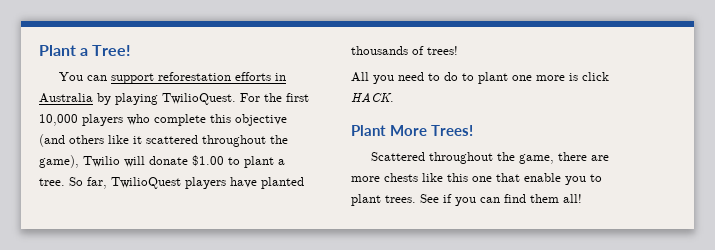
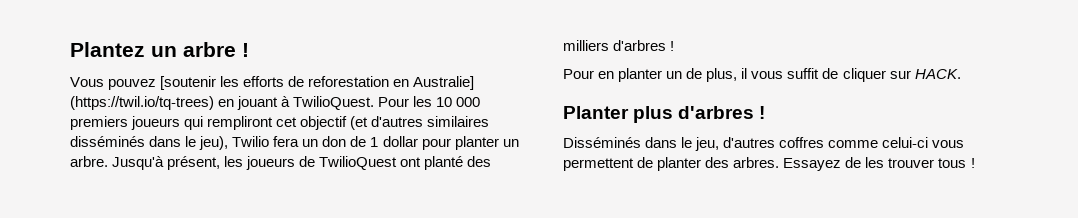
[39,45,132,56] [59,72,287,84] [39,93,309,105] [39,114,287,126] [39,134,288,147] [39,155,285,168] [39,177,304,189] [351,46,458,55] [351,72,609,84] [351,92,394,102] [351,125,473,136] [371,152,610,164] [351,173,602,185] [351,194,582,206] Plant a Tree! // You can support reforestation efforts in Australia by playing TwilioQuest. For the first 10,000 players who complete this objective (and others like it scattered throughout the game), Twilio will donate $1.00 to plant a tree. So far, TwilioQuest players have planted thousands of trees! // All you need to do to plant one more is click HACK. // Plant More Trees! // Scattered throughout the game, there are more chests like this one that enable you to plant trees. See if you can find them all! -> [70,42,249,57] [70,76,475,90] [70,96,481,110] [70,116,490,130] [70,136,519,150] [70,156,492,170] [563,40,675,51] [563,68,961,82] [563,106,766,123] [563,137,965,151] [563,157,975,171] Plantez un arbre ! // Vous pouvez [soutenir les efforts de reforestation en Australie] (https://twil.io/tq-trees) en jouant à TwilioQuest. Pour les 10 000 premiers joueurs qui rempliront cet objectif (et d'autres similaires disséminés dans le jeu), Twilio fera un don de 1 dollar pour planter un arbre. Jusqu'à présent, les joueurs de TwilioQuest ont planté des milliers d'arbres ! // Pour en planter un de plus, il vous suffit de cliquer sur HACK. // Planter plus d'arbres ! // Disséminés dans le jeu, d'autres coffres comme celui-ci vous permettent de planter des arbres. Essayez de les trouver tous !

